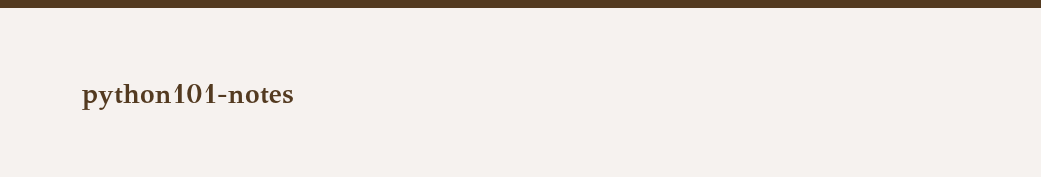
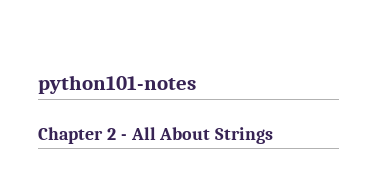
(294, 97) none -> [38,127,274,144] // Chapter 2 - All About Strings

